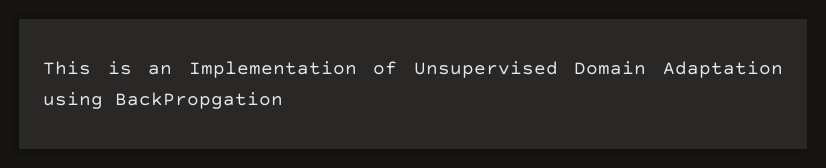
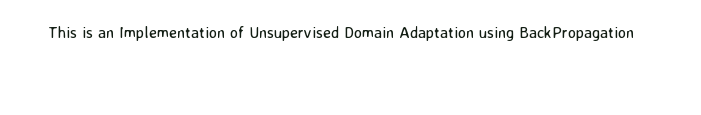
[115,92,283,109] BackPropgation -> [519,26,634,41] BackPropagation

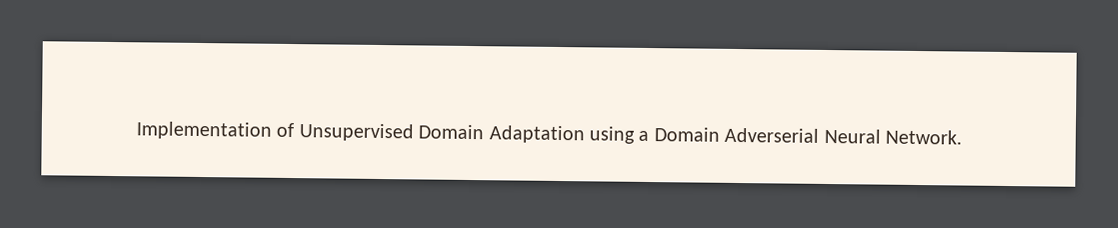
[48,26,114,38] This is an -> (136, 130) none
[519,26,634,41] BackPropagation -> [638,127,962,145] a Domain Adverserial Neural Network.

